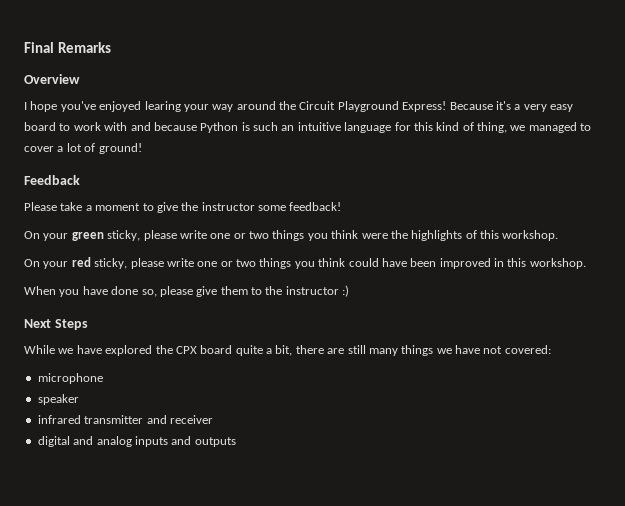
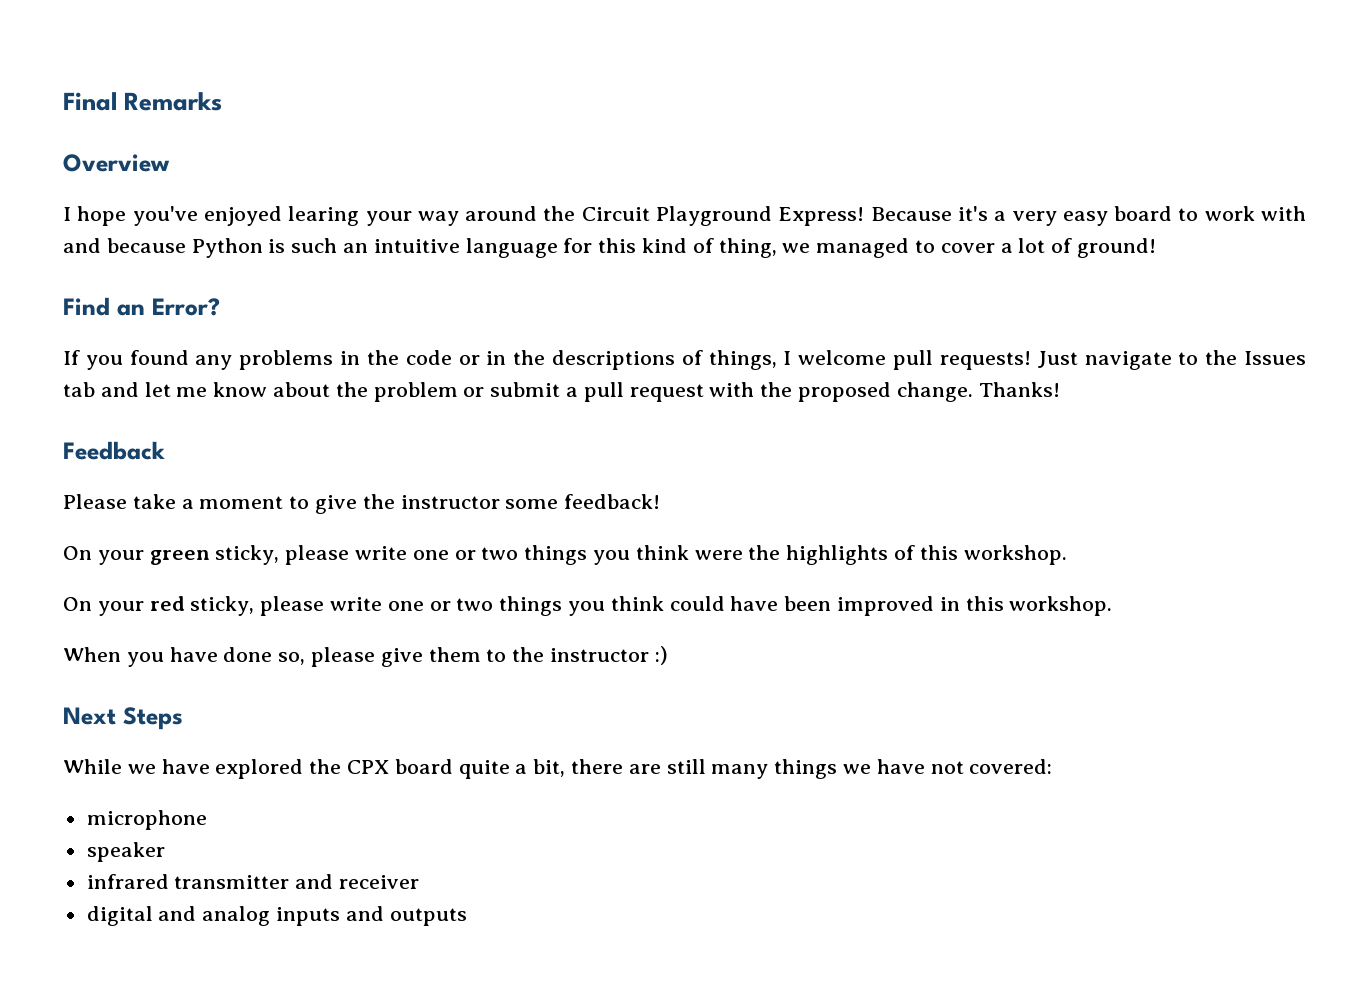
(142, 148) none -> [63,297,220,316] [63,350,1307,370] [63,382,1060,402] // Find an Error? // If you found any problems in the code or in the descriptions of things, I welcome pull requests! Just navigate to the Issues tab and let me know about the problem or submit a pull request with the proposed change. Thanks!

